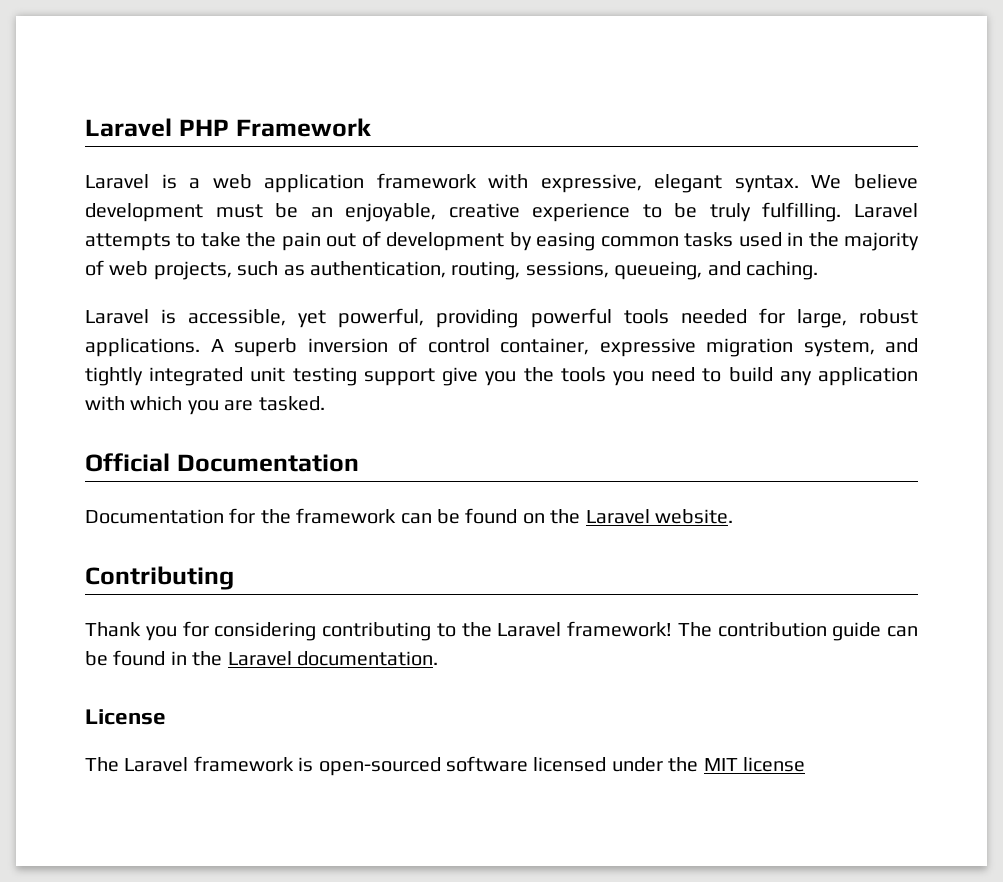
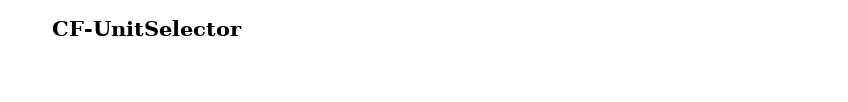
[85,118,371,137] [85,173,918,193] [85,202,918,222] [85,231,920,251] [85,260,818,280] [85,308,919,328] [85,337,918,357] [85,367,918,386] [85,396,325,415] [85,453,359,472] [85,508,733,524] [85,566,234,590] [85,621,918,641] [85,650,438,666] [85,709,166,725] [85,756,805,776] Laravel PHP Framework // Laravel is a web application framework with expressive, elegant syntax. We believe development must be an enjoyable, creative experience to be truly fulfilling. Laravel attempts to take the pain out of development by easing common tasks used in the majority of web projects, such as authentication, routing, sessions, queueing, and caching. // Laravel is accessible, yet powerful, providing powerful tools needed for large, robust applications. A superb inversion of control container, expressive migration system, and tightly integrated unit testing support give you the tools you need to build any application with which you are tasked. // Official Documentation // Documentation for the framework can be found on the Laravel website. // Contributing // Thank you for considering contributing to the Laravel framework! The contribution guide can be found in the Laravel documentation. // License // The Laravel framework is open-sourced software licensed under the MIT license -> [52,20,242,36] CF-UnitSelector

